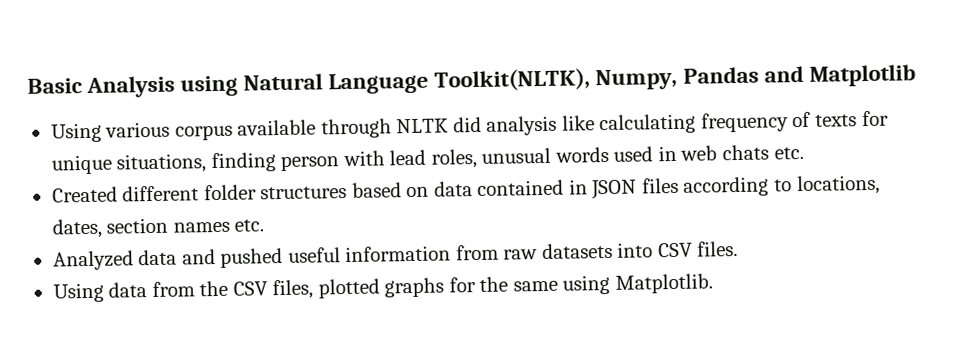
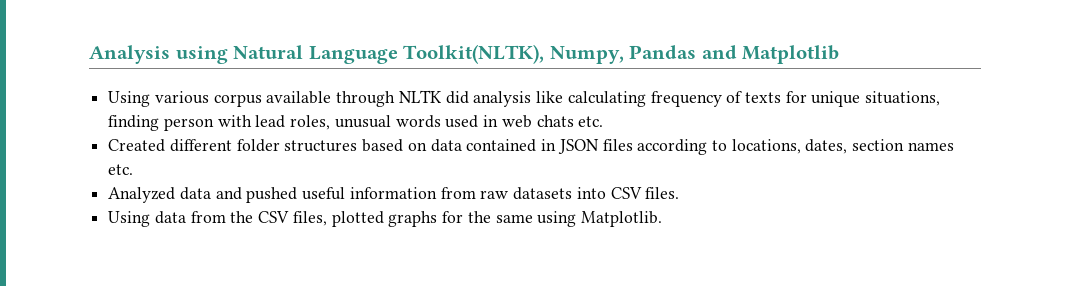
[27,78,83,94] Basic -> (89, 54) none

